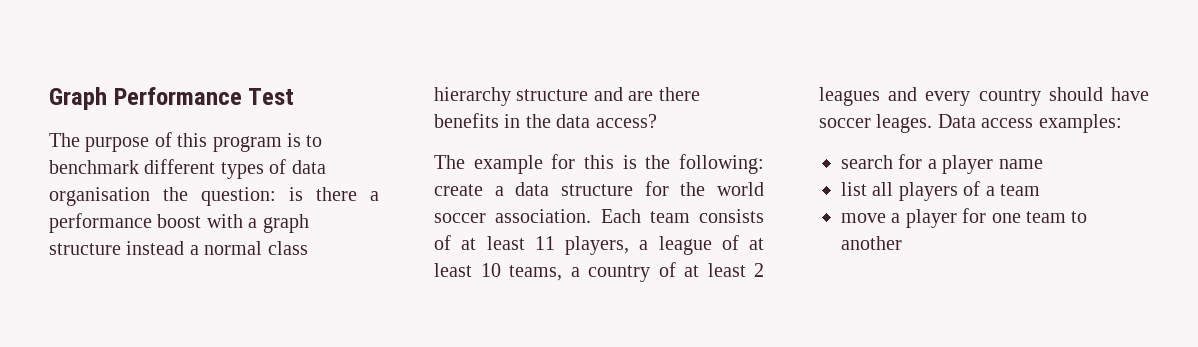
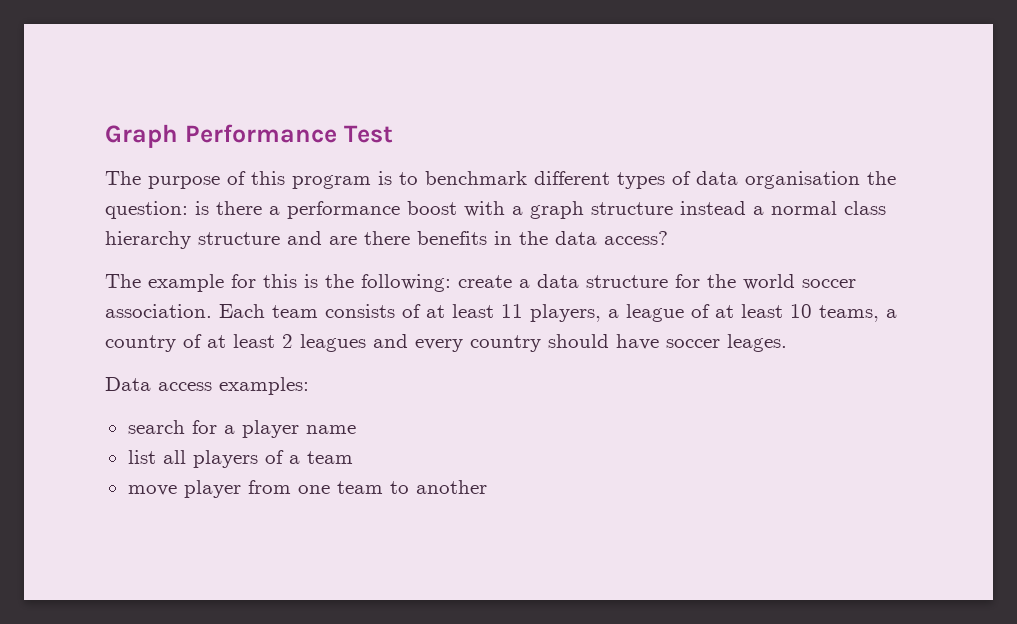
(933, 123) none -> (787, 343) //
[891,208,987,228] a player for -> [183,480,291,498] player from

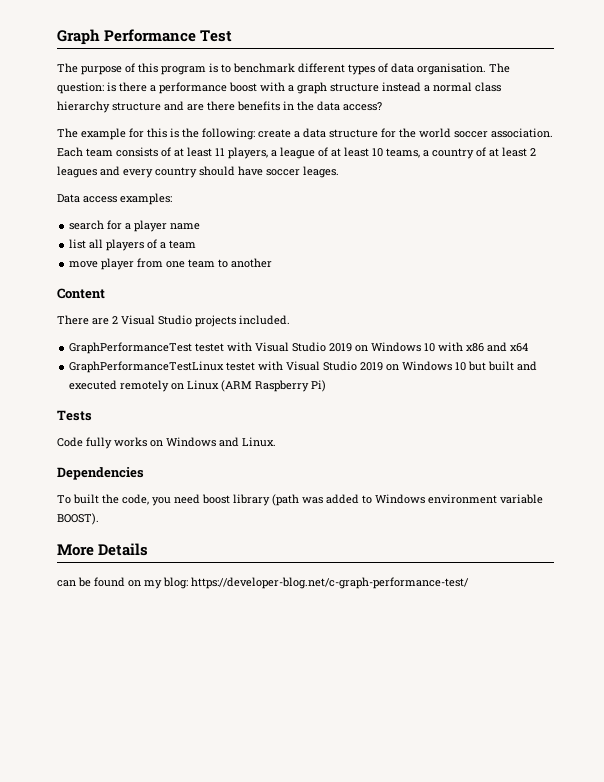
[745,171,896,189] organisation the -> [417,63,510,75] organisation. The
(487, 487) none -> [57,288,105,299] [57,315,290,327] [69,342,529,354] [69,361,538,373] [69,380,327,392] [57,410,92,421] [57,437,276,449] [57,467,144,480] [57,494,543,506] [57,513,99,525] [57,543,149,556] [57,577,469,589] // Content // There are 2 Visual Studio projects included. // GraphPerformanceTest testet with Visual Studio 2019 on Windows 10 with x86 and x64 // GraphPerformanceTestLinux testet with Visual Studio 2019 on Windows 10 but built and executed remotely on Linux (ARM Raspberry Pi) // Tests // Code fully works on Windows and Linux. // Dependencies // To built the code, you need boost library (path was added to Windows environment variable BOOST). // More Details // can be found on my blog: https://developer-blog.net/c-graph-performance-test/

